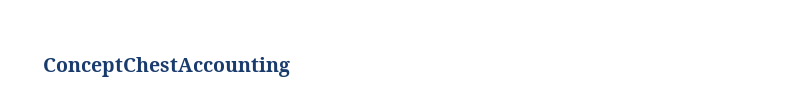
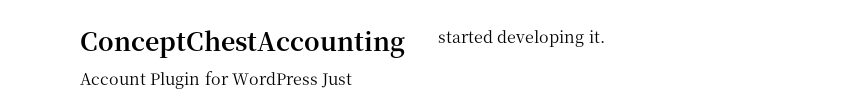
(290, 67) none -> [80,71,353,89] [438,30,605,47] // Account Plugin for WordPress Just started developing it.

